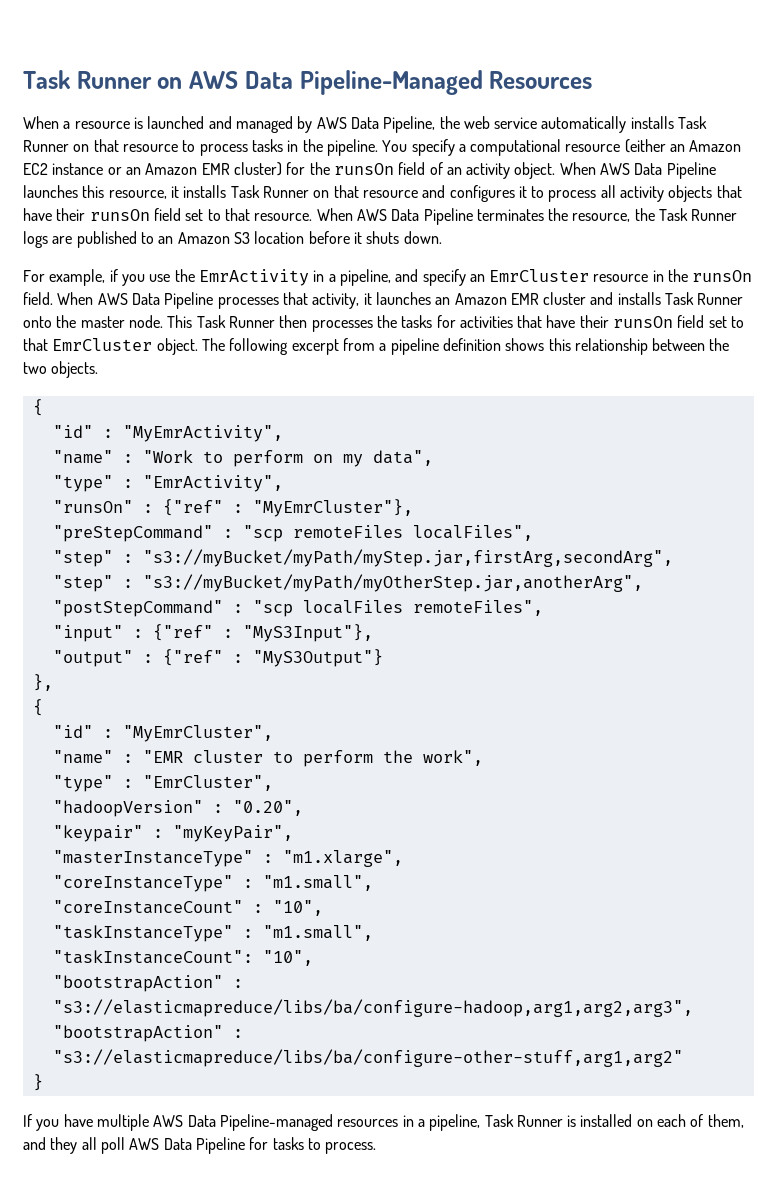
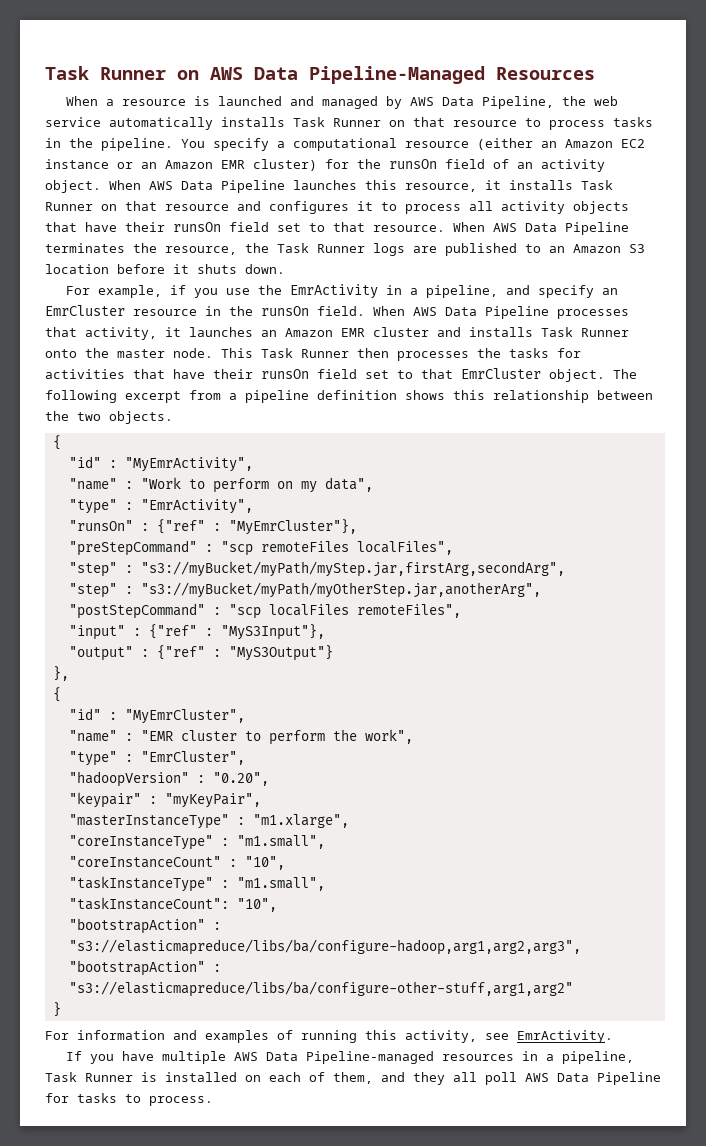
(43, 1082) none -> [45,1030,613,1043] // For information and examples of running this activity, see EmrActivity.

